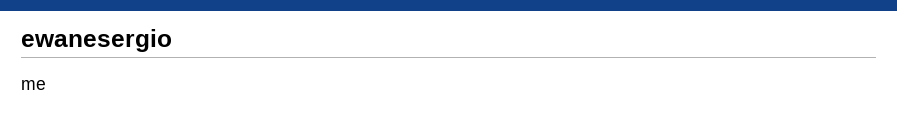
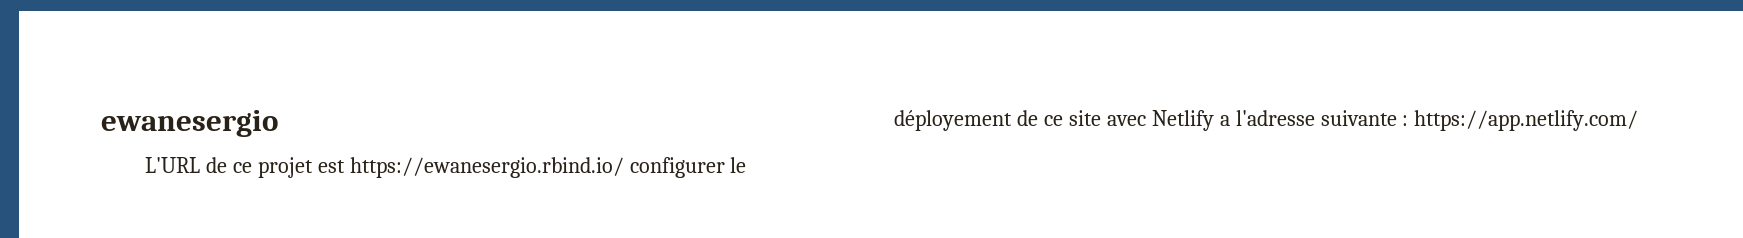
[21,80,46,90] me -> [144,157,747,178] [894,110,1639,131] L'URL de ce projet est https://ewanesergio.rbind.io/ configurer le déployement de ce site avec Netlify a l'adresse suivante : https://app.netlify.com/

